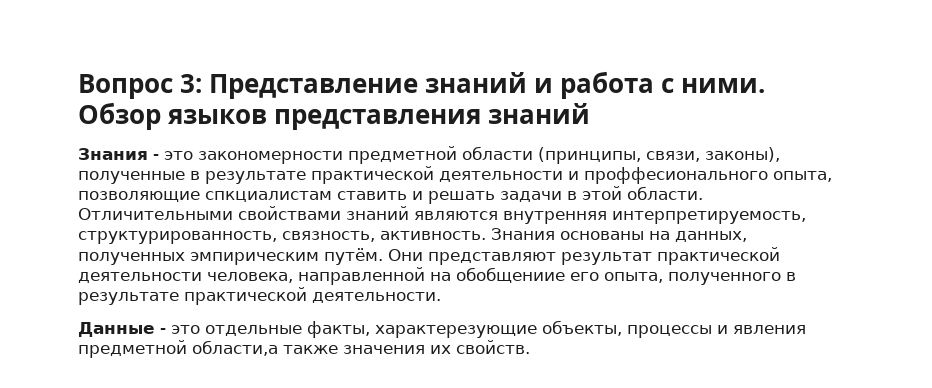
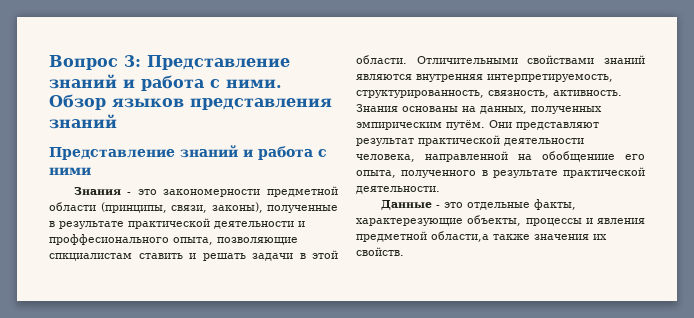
(591, 113) none -> [49,145,327,160] [49,167,91,175] // Представление знаний и работа с ними

